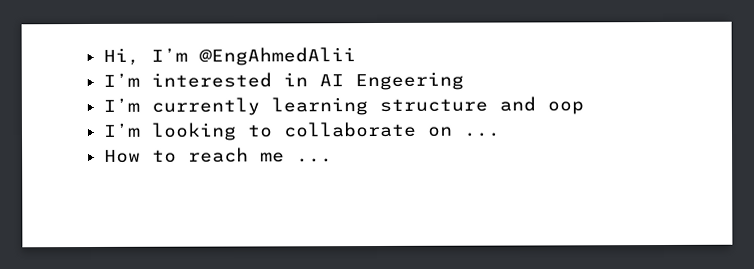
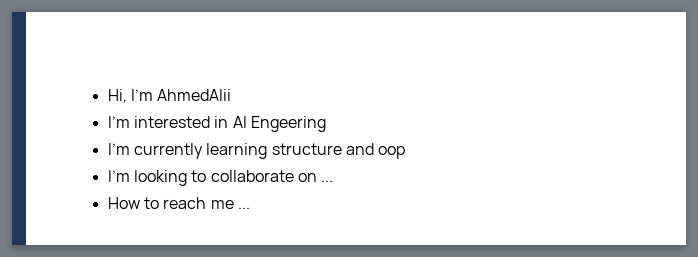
[198,47,356,66] @EngAhmedAlii -> [157,89,232,101] AhmedAlii

